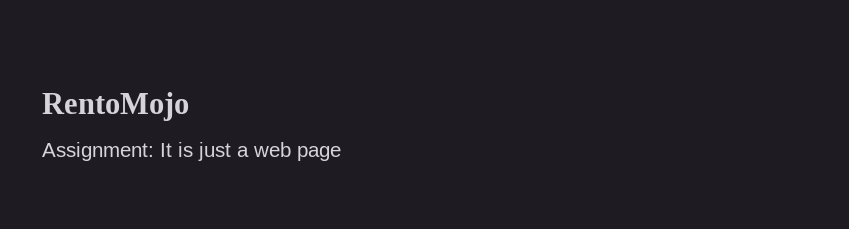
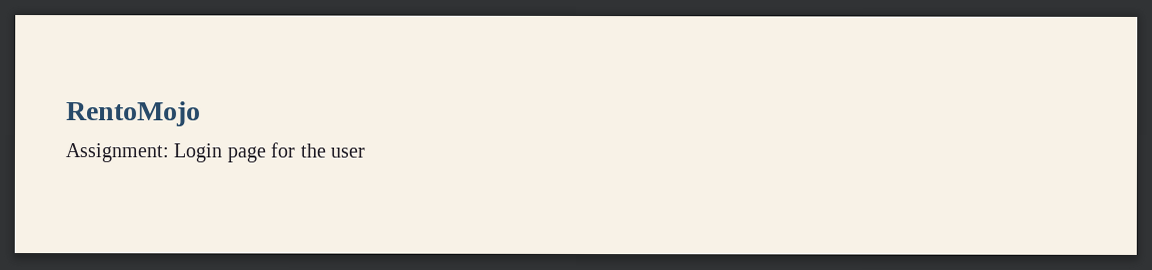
[160,142,341,161] It is just a web page -> [173,142,365,163] Login page for the user

